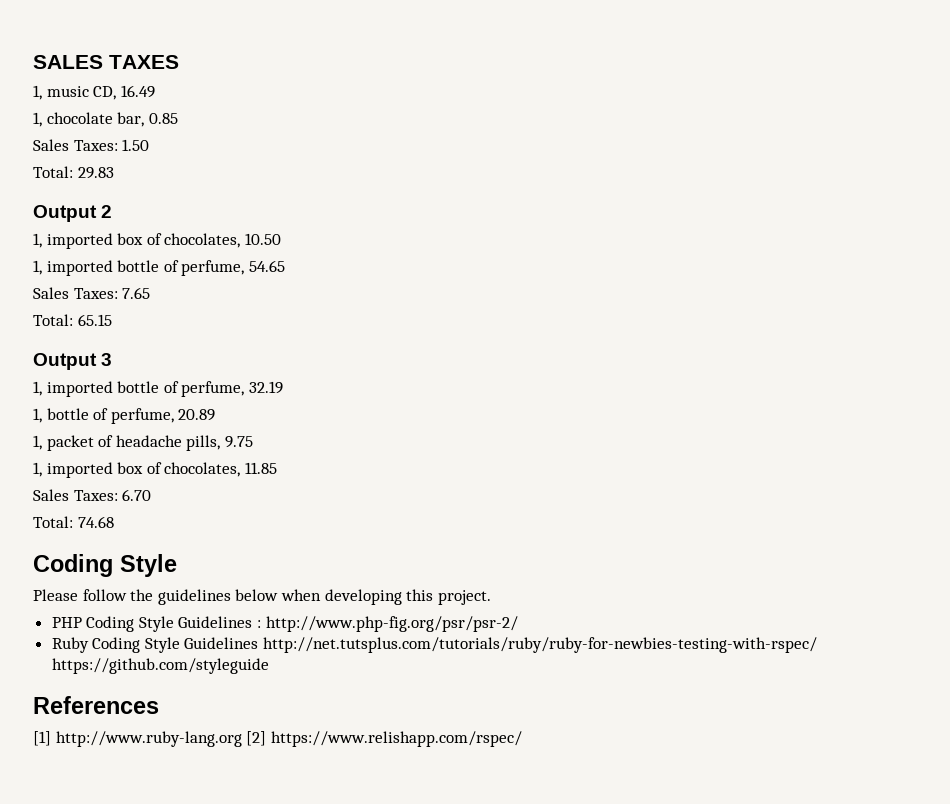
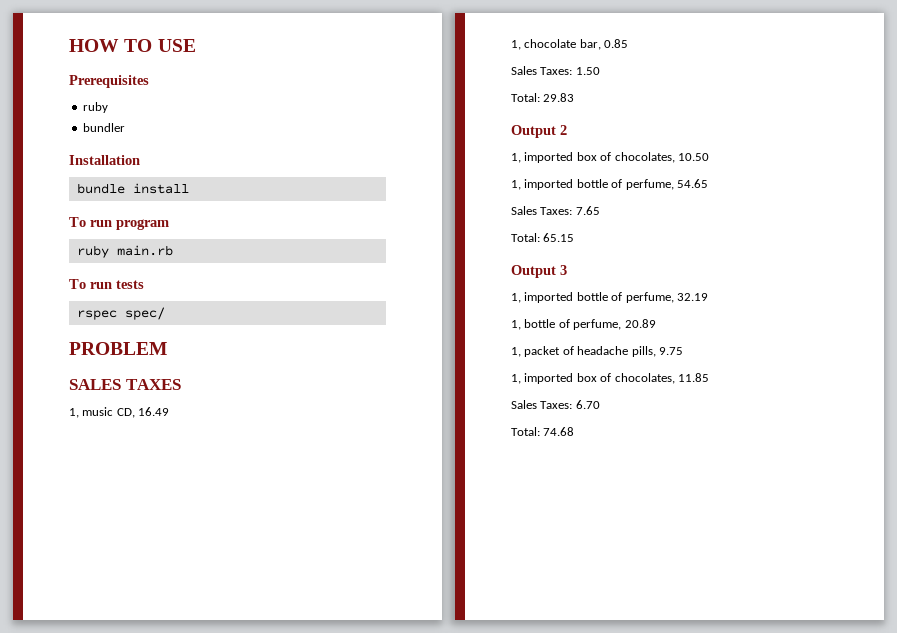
(33, 62) none -> [69,39,196,52] [69,75,149,88] [82,102,108,113] [82,123,125,132] [69,155,140,165] [76,183,189,194] [69,217,169,230] [76,245,173,258] [69,279,144,289] [76,307,165,320] [69,342,167,355] HOW TO USE // Prerequisites // ruby // bundler // Installation // bundle install // To run program // ruby main.rb // To run tests // rspec spec/ // PROBLEM //
[33,554,177,577] [33,589,491,605] [51,616,518,632] [51,637,818,653] [51,658,269,674] [33,696,159,714] [33,731,522,747] // Coding Style // Please follow the guidelines below when developing this project. // PHP Coding Style Guidelines : http://www.php-fig.org/psr/psr-2/ // Ruby Coding Style Guidelines http://net.tutsplus.com/tutorials/ruby/ruby-for-newbies-testing-with-rspec/ https://github.com/styleguide // References // [1] http://www.ruby-lang.org [2] https://www.relishapp.com/rspec/ -> (575, 431) none

